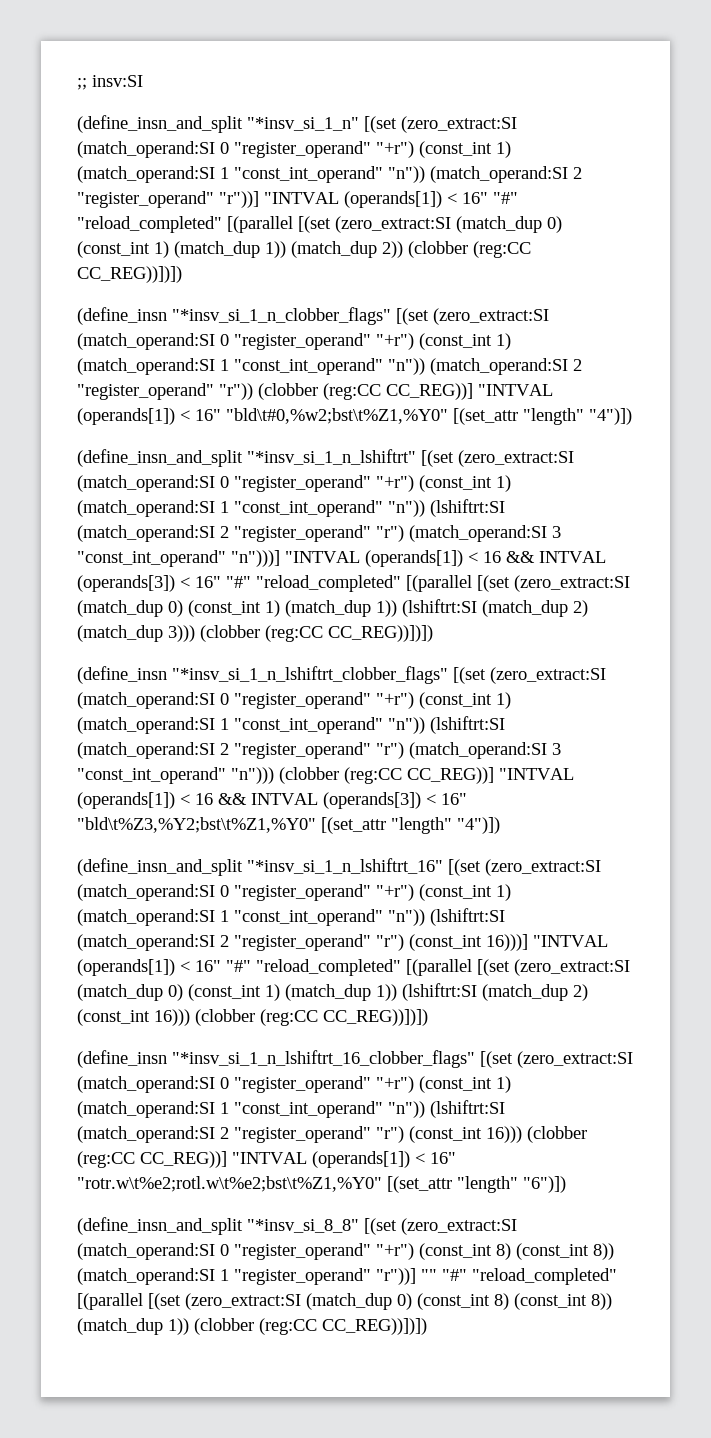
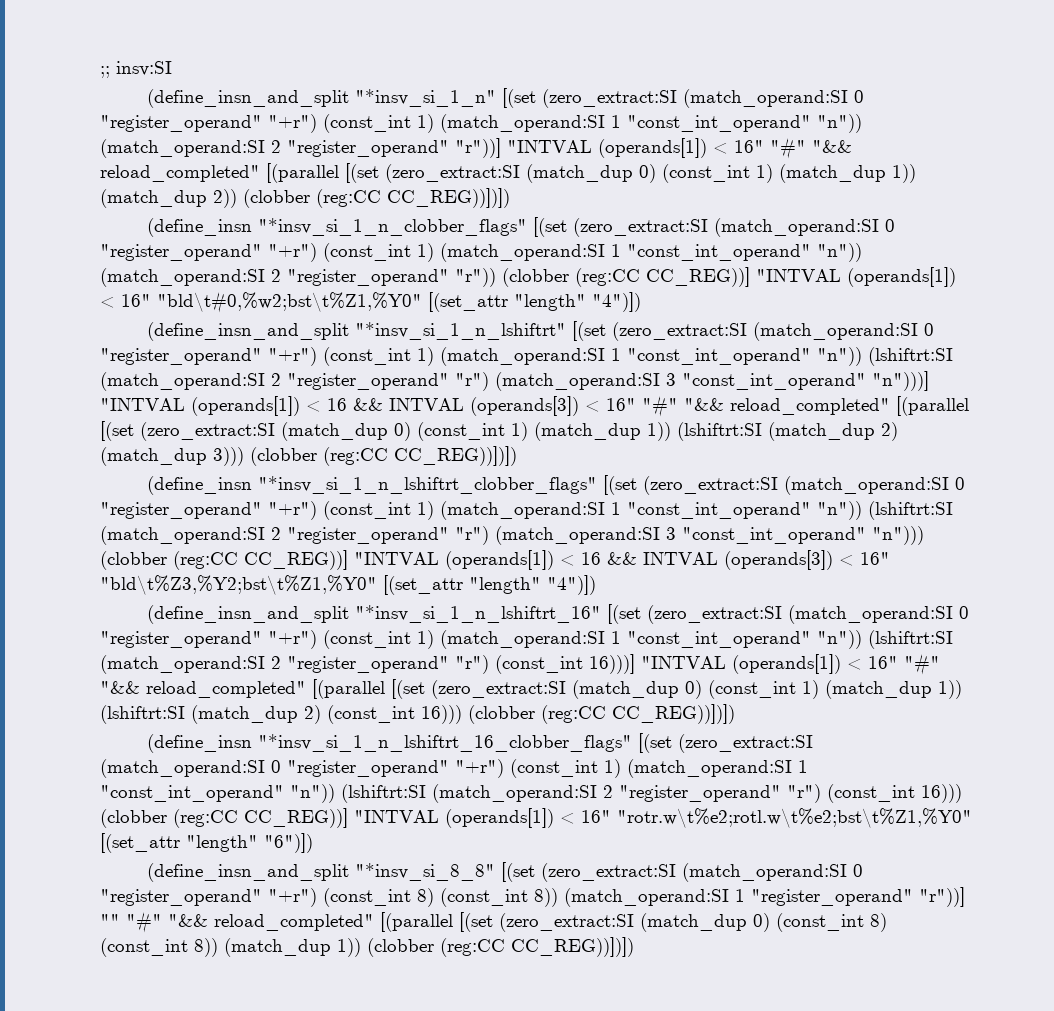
[77,216,222,233] "reload_completed" -> [812,140,852,153] [100,165,260,182] "&& reload_completed"
[256,575,401,592] "reload_completed" -> [684,398,890,415] "&& reload_completed"
[256,959,401,976] "reload_completed" -> [100,681,306,698] "&& reload_completed"
[472,1268,617,1285] "reload_completed" -> [168,914,374,931] "&& reload_completed"

